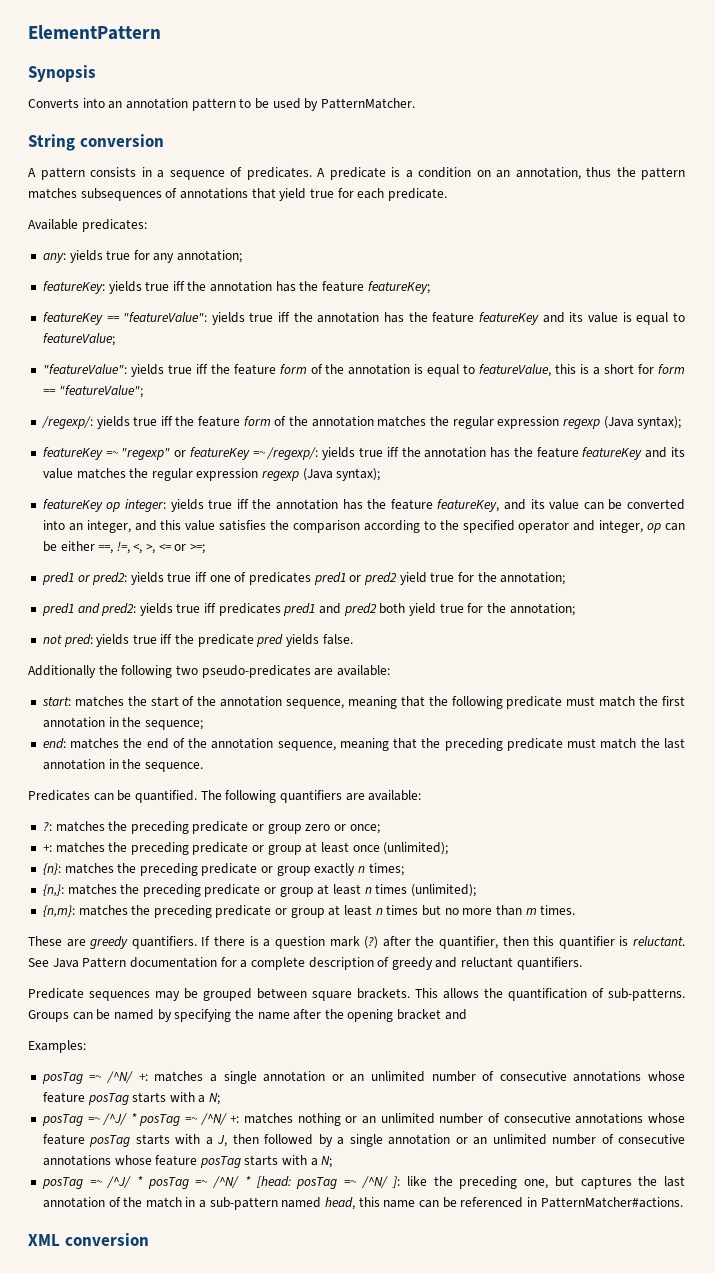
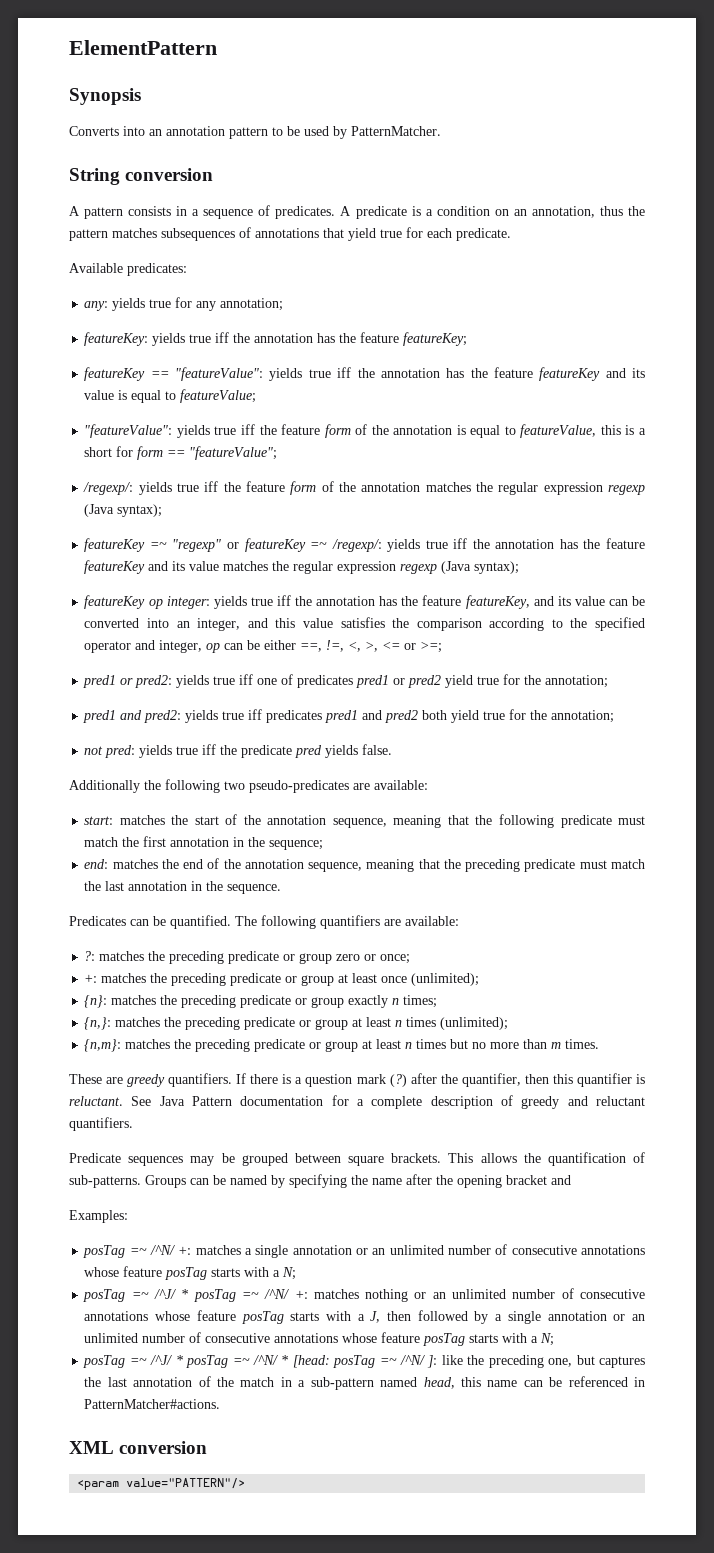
(149, 1239) none -> [77,1478,246,1490] // <param value="PATTERN"/>

